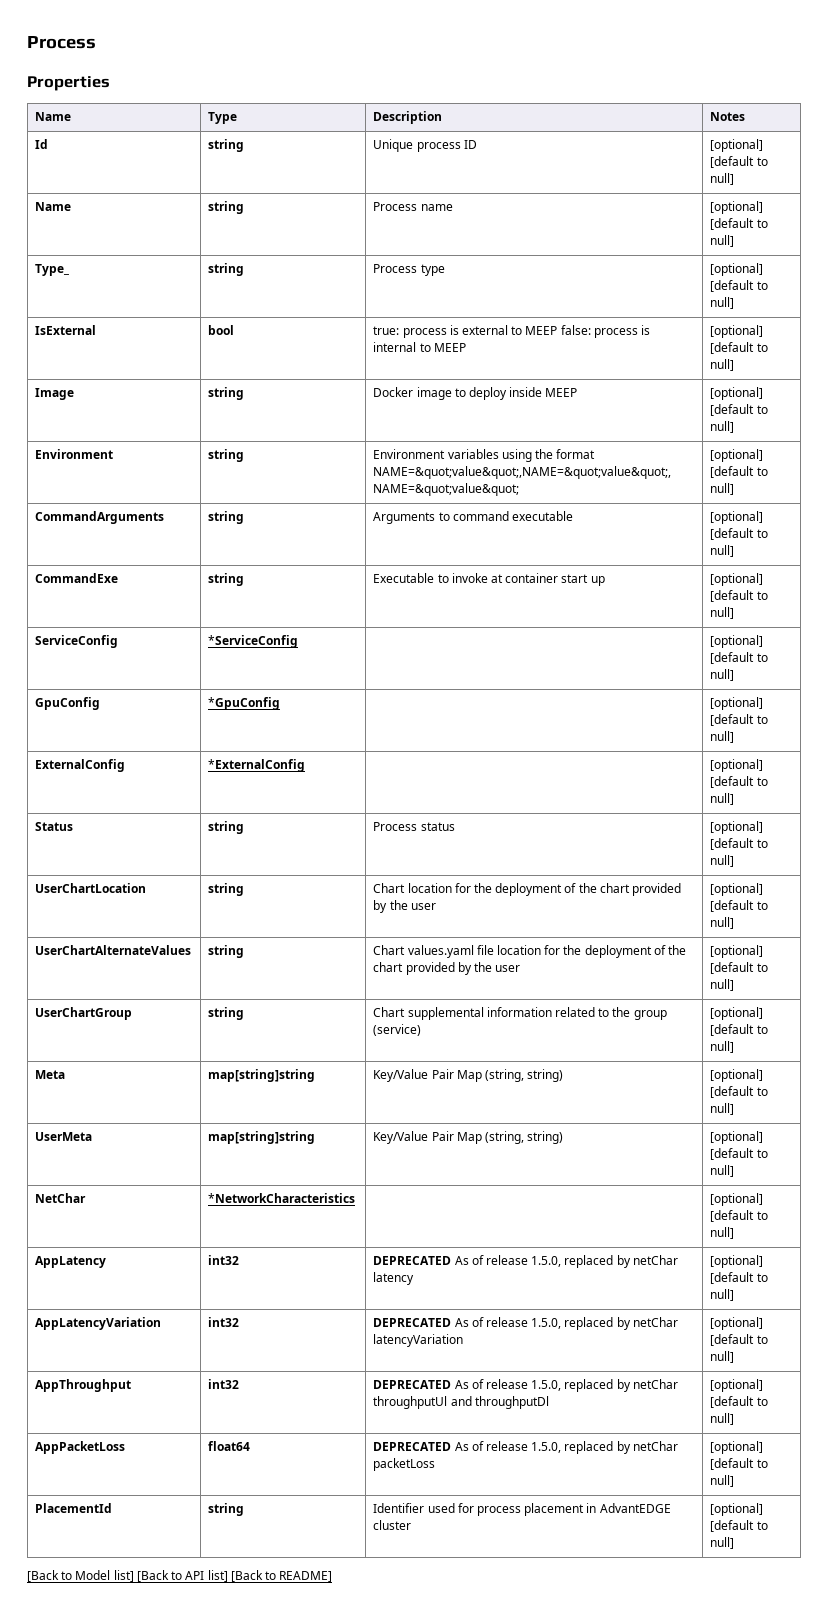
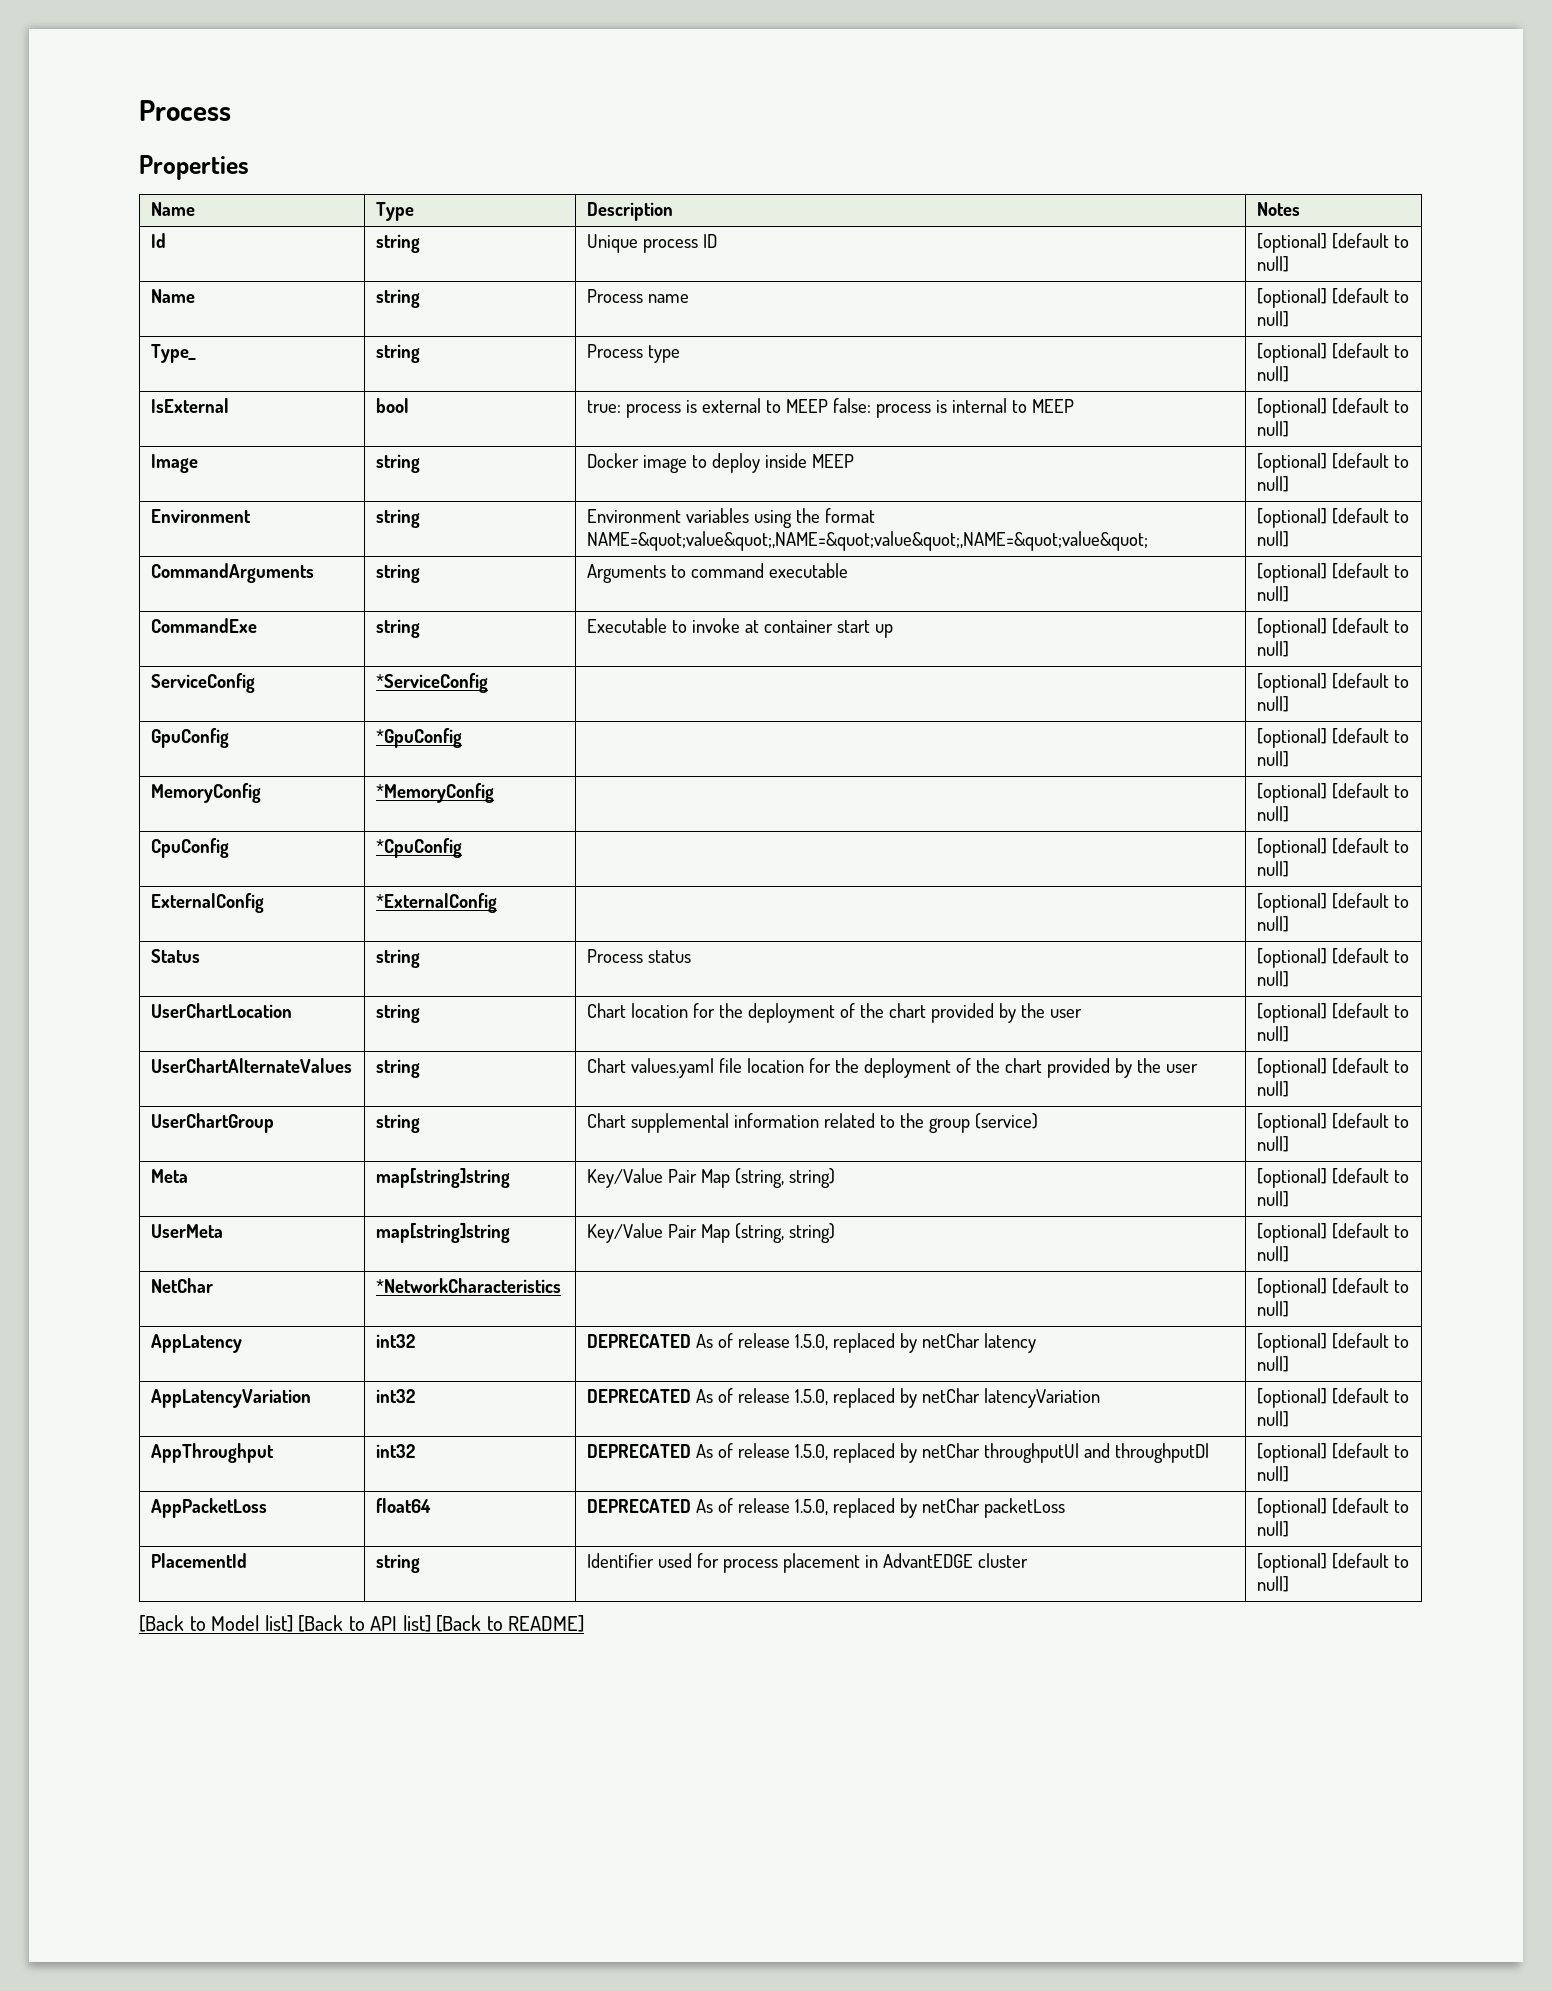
(735, 737) none -> [151,783,262,803] [376,783,495,803] [1257,783,1410,803] [1257,806,1290,822] [151,838,230,858] [376,838,463,858] [1257,838,1410,858] [1257,861,1290,877] // MemoryConfig | *MemoryConfig | | [optional] [default to null] // CpuConfig | *CpuConfig | | [optional] [default to null]

